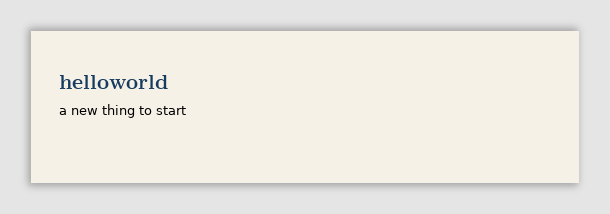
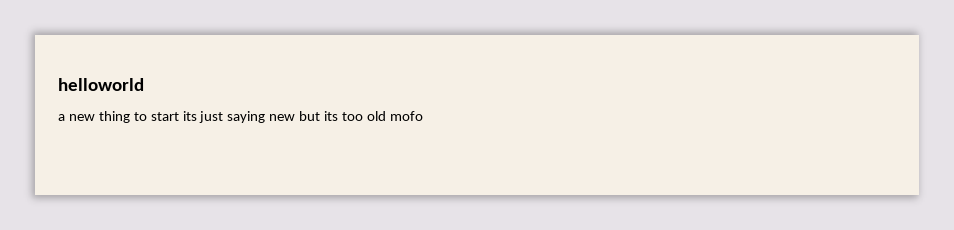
(186, 110) none -> [182,111,423,123] its just saying new but its too old mofo

